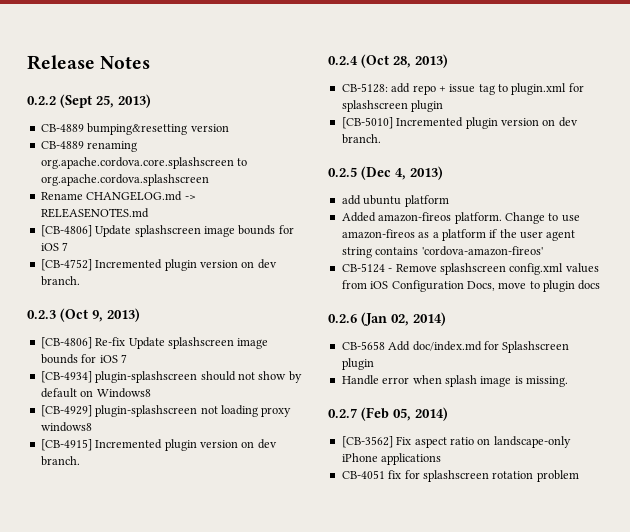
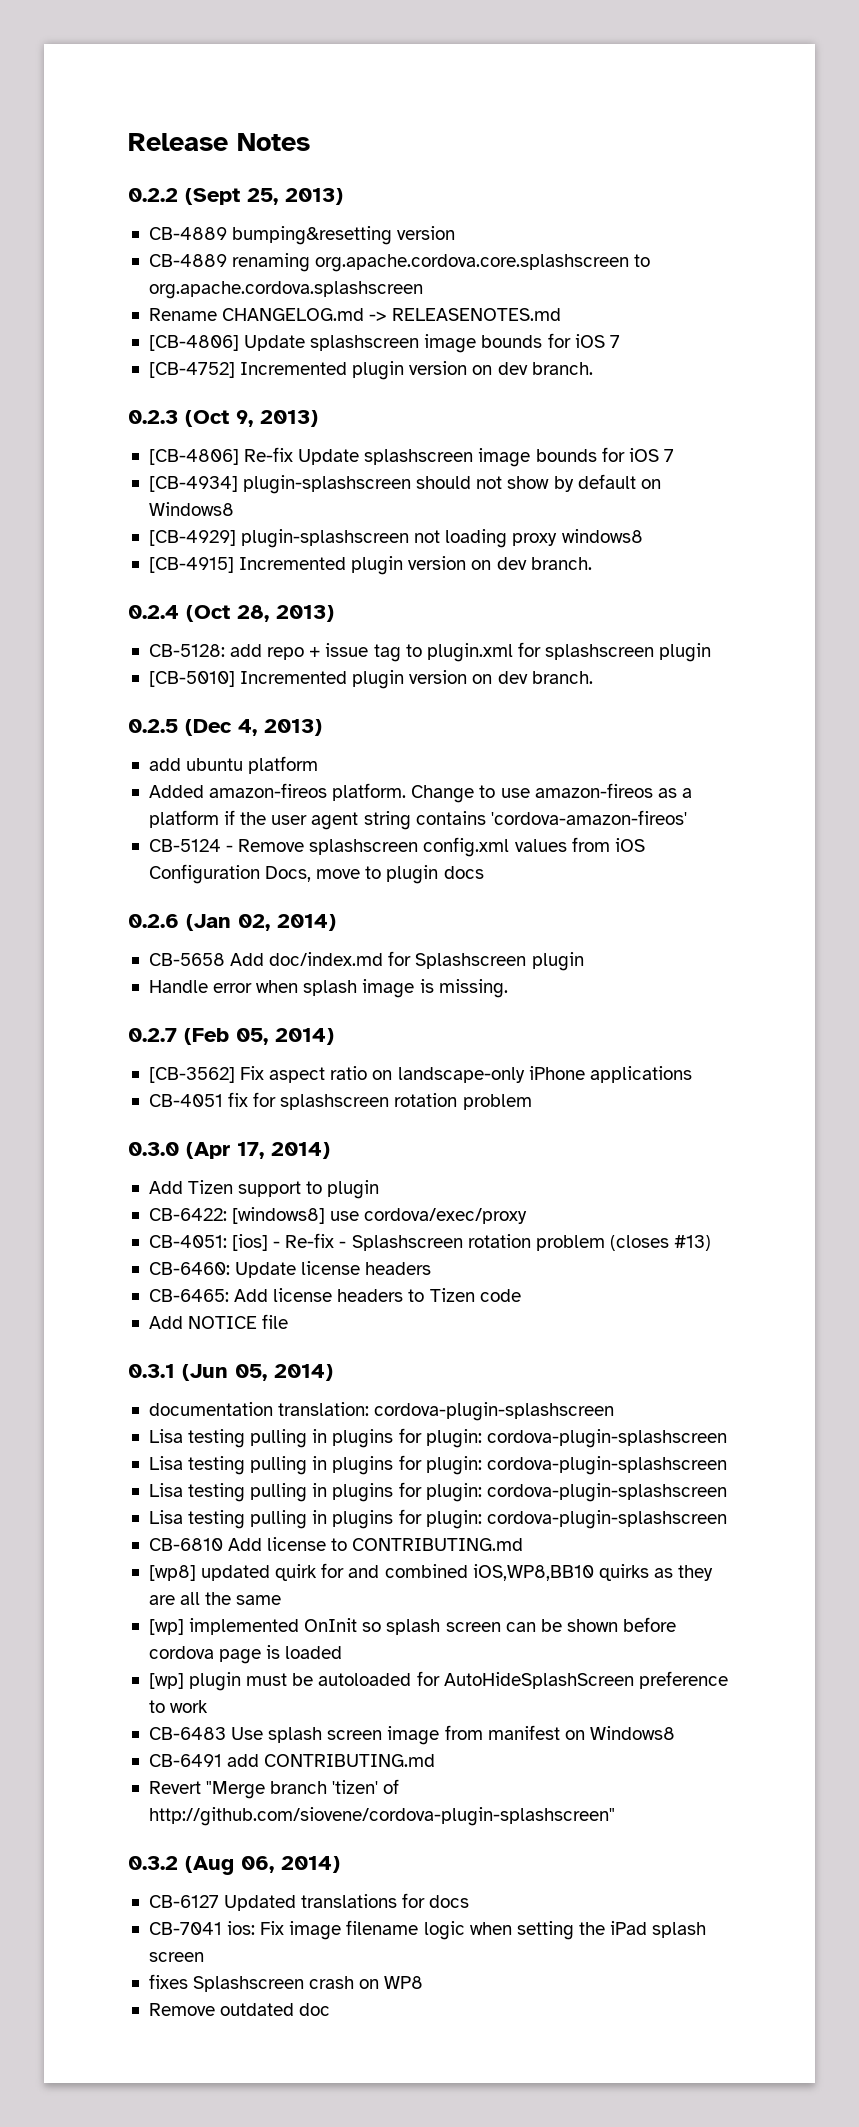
(579, 476) none -> [128,1142,330,1159] [148,1180,380,1199] [148,1207,528,1224] [148,1233,712,1251] [148,1261,432,1278] [148,1288,521,1302] [148,1314,289,1329] [128,1364,333,1381] [148,1402,615,1421] [148,1428,727,1448] [148,1455,727,1475] [148,1482,727,1502] [148,1509,727,1529] [148,1537,524,1551] [148,1563,714,1581] [148,1592,282,1605] [148,1617,677,1635] [148,1645,343,1664] [148,1671,728,1691] [148,1700,209,1713] [148,1725,675,1745] [148,1754,436,1767] [148,1779,400,1799] [148,1807,615,1826] [128,1856,340,1875] [148,1893,470,1911] [148,1920,707,1940] [148,1952,204,1962] [148,1974,424,1992] [148,2003,331,2016] // 0.3.0 (Apr 17, 2014) // Add Tizen support to plugin // CB-6422: [windows8] use cordova/exec/proxy // CB-4051: [ios] - Re-fix - Splashscreen rotation problem (closes #13) // CB-6460: Update license headers // CB-6465: Add license headers to Tizen code // Add NOTICE file // 0.3.1 (Jun 05, 2014) // documentation translation: cordova-plugin-splashscreen // Lisa testing pulling in plugins for plugin: cordova-plugin-splashscreen // Lisa testing pulling in plugins for plugin: cordova-plugin-splashscreen // Lisa testing pulling in plugins for plugin: cordova-plugin-splashscreen // Lisa testing pulling in plugins for plugin: cordova-plugin-splashscreen // CB-6810 Add license to CONTRIBUTING.md // [wp8] updated quirk for and combined iOS,WP8,BB10 quirks as they are all the same // [wp] implemented OnInit so splash screen can be shown before cordova page is loaded // [wp] plugin must be autoloaded for AutoHideSplashScreen preference to work // CB-6483 Use splash screen image from manifest on Windows8 // CB-6491 add CONTRIBUTING.md // Revert "Merge branch 'tizen' of http://github.com/siovene/cordova-plugin-splashscreen" // 0.3.2 (Aug 06, 2014) // CB-6127 Updated translations for docs // CB-7041 ios: Fix image filename logic when setting the iPad splash screen // fixes Splashscreen crash on WP8 // Remove outdated doc

